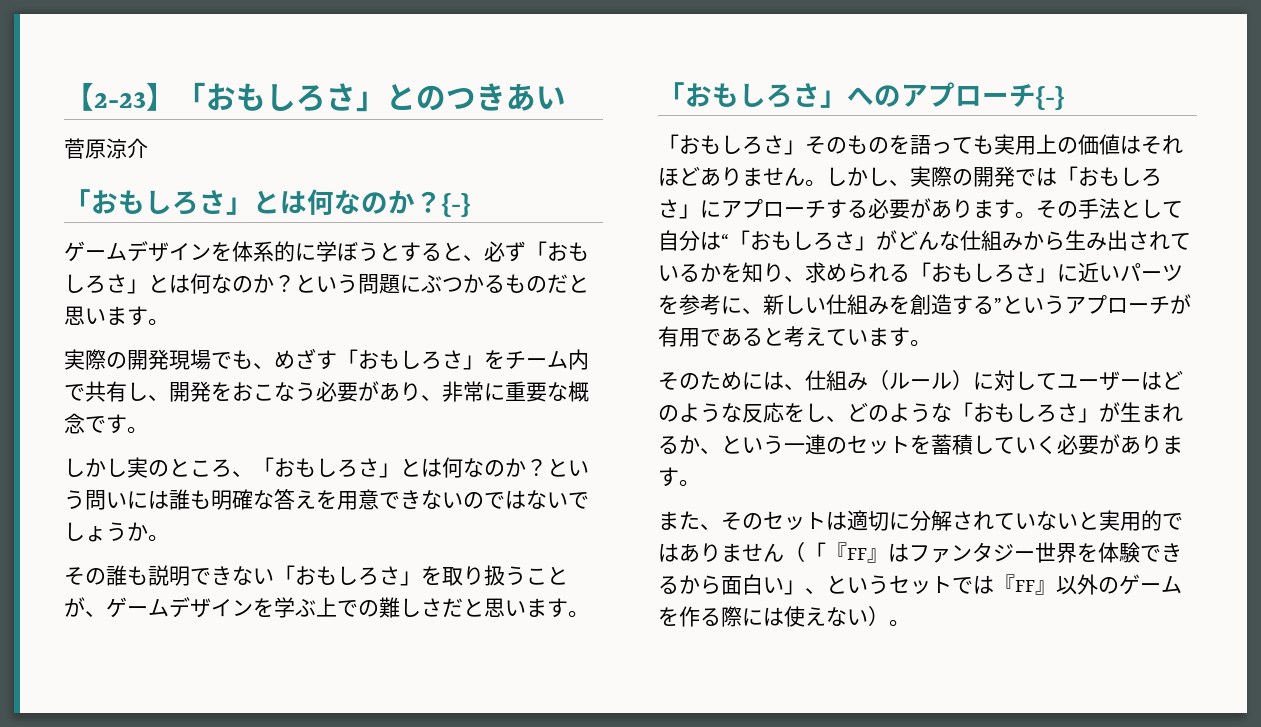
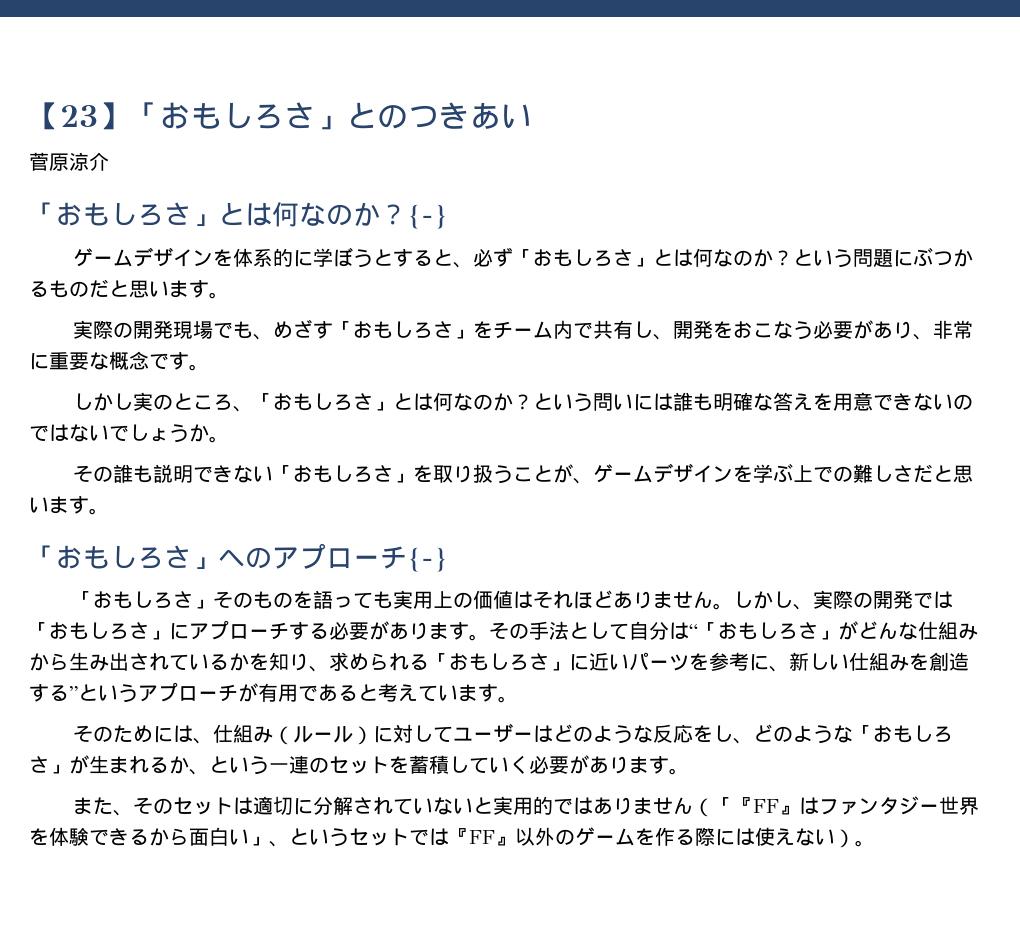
[94,92,146,108] 2-23 -> [60,105,98,127] 23

